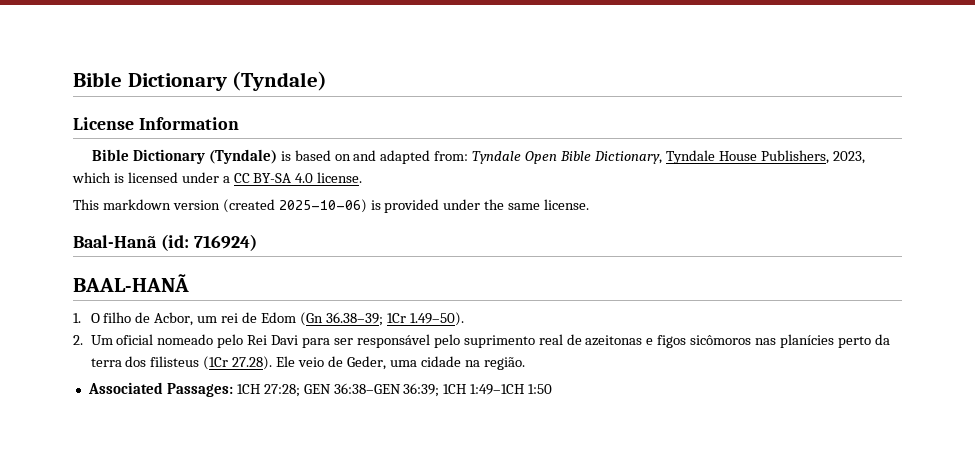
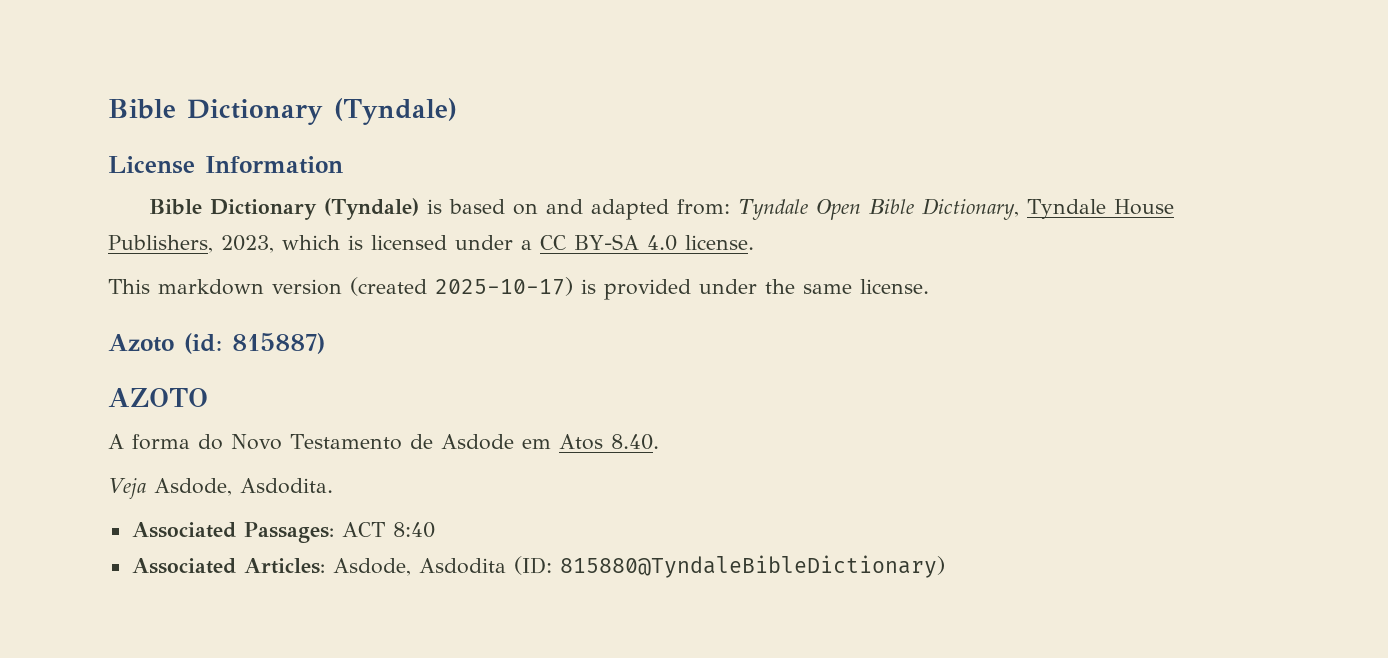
[278,199,367,213] 2025-10-06) -> [435,277,573,296] 2025-10-17)
[73,234,257,251] [73,274,189,292] [73,312,464,326] [73,334,890,348] [90,356,525,370] [87,382,553,397] Baal-Hanã (id: 716924) // BAAL-HANÃ // 1. O filho de Acbor, um rei de Edom (Gn 36.38–39; 1Cr 1.49–50). // 2. Um oficial nomeado pelo Rei Davi para ser responsável pelo suprimento real de azeitonas e figos sicômoros nas planícies perto da terra dos filisteus (1Cr 27.28). Ele veio de Geder, uma cidade na região. // Associated Passages: 1CH 27:28; GEN 36:38–GEN 36:39; 1CH 1:49–1CH 1:50 -> [108,333,325,354] [108,388,208,407] [108,434,659,450] [108,478,333,499] [131,522,435,543] [131,555,945,578] Azoto (id: 815887) // AZOTO // A forma do Novo Testamento de Asdode em Atos 8.40. // Veja Asdode, Asdodita. // Associated Passages: ACT 8:40 // Associated Articles: Asdode, Asdodita (ID: 815880@TyndaleBibleDictionary)

